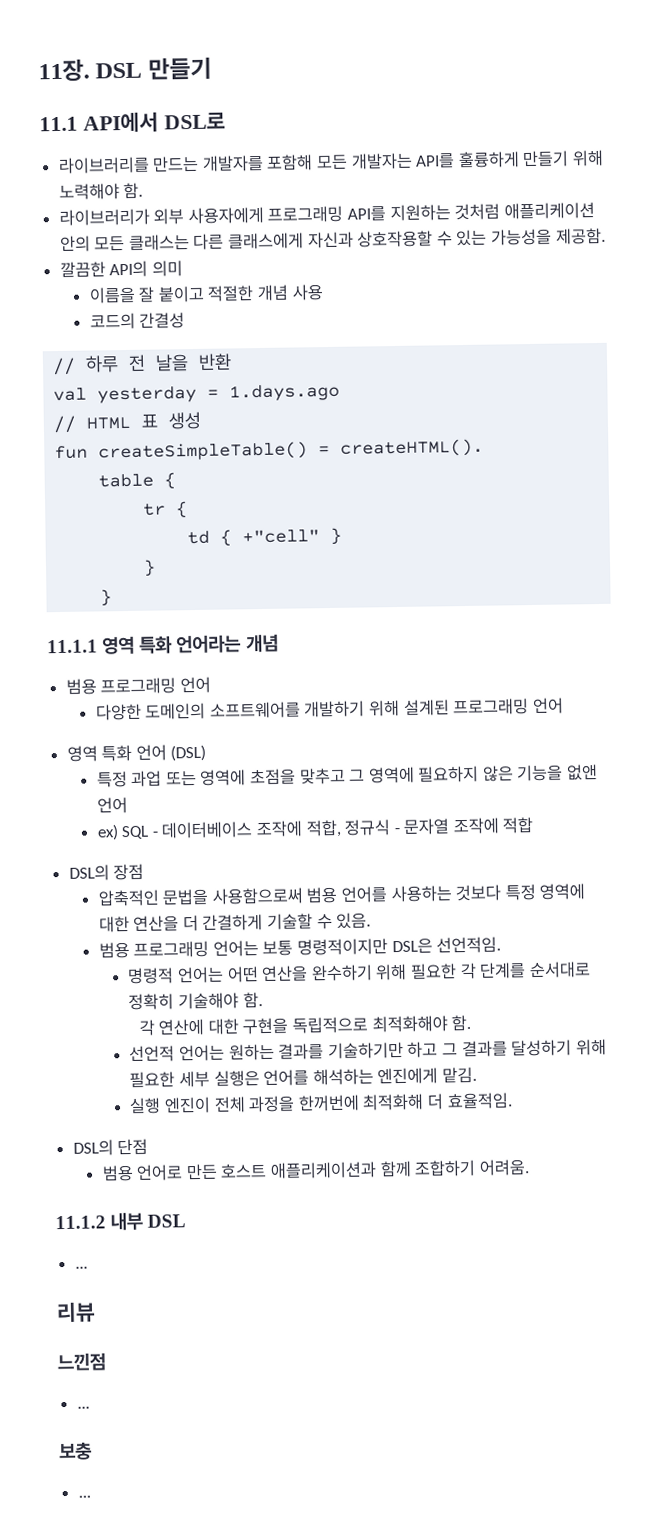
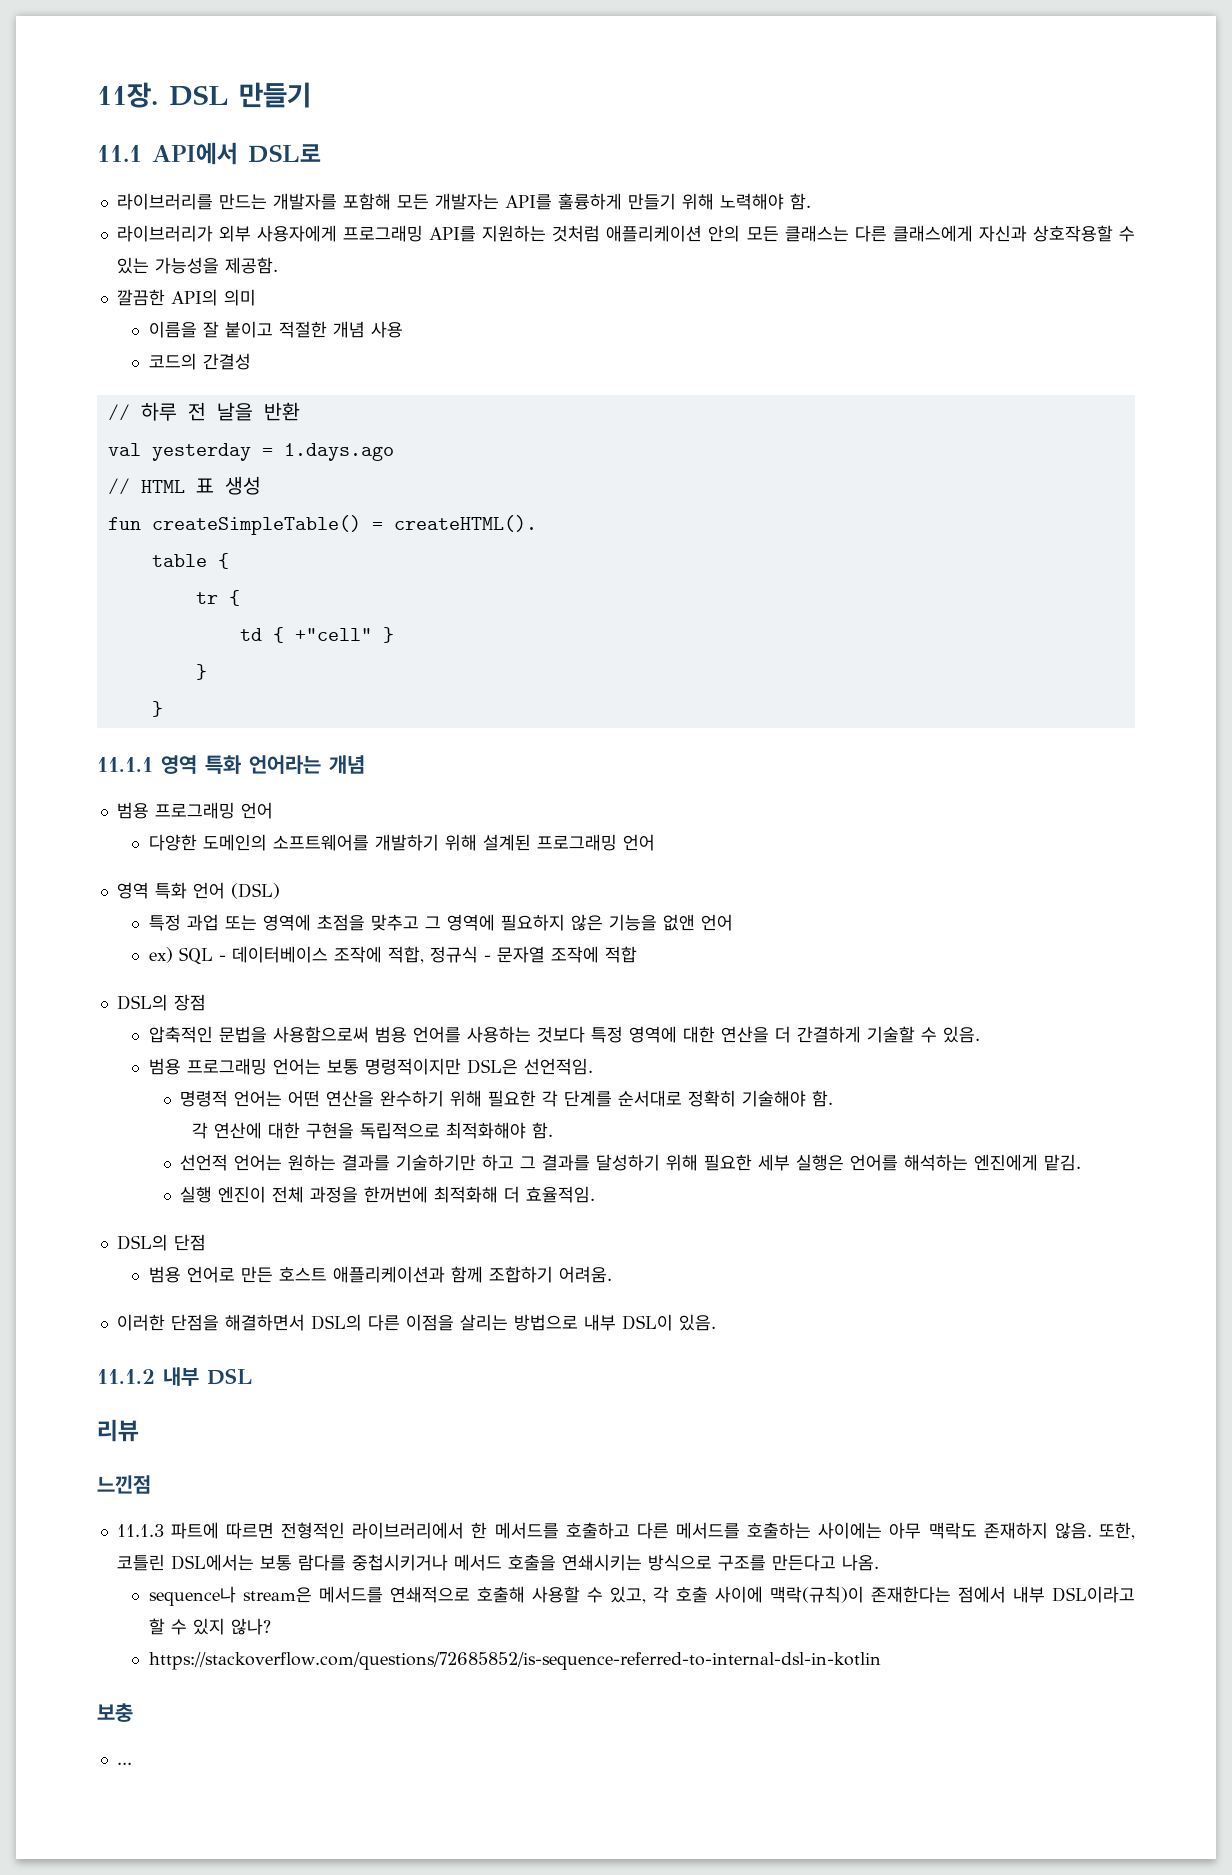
(530, 1167) none -> [116,1314,716,1331] // 이러한 단점을 해결하면서 DSL의 다른 이점을 살리는 방법으로 내부 DSL이 있음.
[74,1266,88,1269] // ... -> (252, 1376) none
[76,1406,90,1409] ... -> [116,1522,1136,1540] [116,1554,879,1571] [148,1586,1136,1606] [148,1618,271,1635] [148,1652,881,1670] 11.1.3 파트에 따르면 전형적인 라이브러리에서 한 메서드를 호출하고 다른 메서드를 호출하는 사이에는 아무 맥락도 존재하지 않음. 또한, 코틀린 DSL에서는 보통 람다를 중첩시키거나 메서드 호출을 연쇄시키는 방식으로 구조를 만든다고 나옴. // sequence나 stream은 메서드를 연쇄적으로 호출해 사용할 수 있고, 각 호출 사이에 맥락(규칙)이 존재한다는 점에서 내부 DSL이라고 할 수 있지 않나? // https://stackoverflow.com/questions/72685852/is-sequence-referred-to-internal-dsl-in-kotlin

